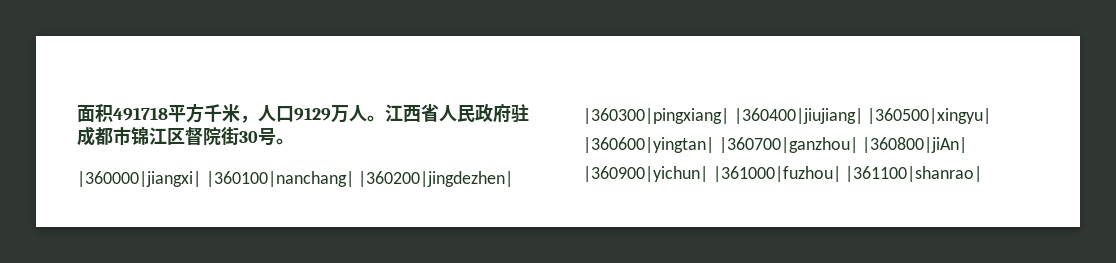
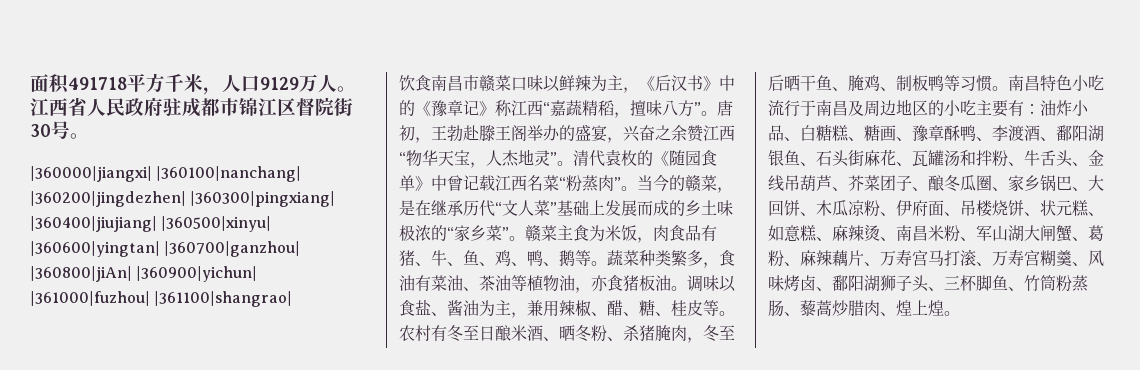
[867,108,992,124] |360500|xingyu| -> [161,216,272,232] |360500|xinyu|
[845,166,983,182] |361100|shanrao| -> [154,291,293,307] [399,75,735,93] [399,100,733,118] [399,124,735,143] [399,149,717,168] [399,174,733,193] [399,200,733,217] [399,225,717,243] [399,250,735,268] [399,275,736,293] [399,299,735,318] [399,325,735,343] [768,75,1104,92] [768,99,1089,117] [768,124,1104,142] [768,149,1104,167] [768,175,1104,192] [768,200,1104,217] [768,225,1104,242] [768,249,1104,267] [768,275,1088,292] [768,300,960,317] |361100|shangrao| // 饮食南昌市赣菜口味以鲜辣为主，《后汉书》中的《豫章记》称江西“嘉蔬精稻，擅味八方”。唐初，王勃赴滕王阁举办的盛宴，兴奋之余赞江西“物华天宝，人杰地灵”。清代袁枚的《随园食单》中曾记载江西名菜“粉蒸肉”。当今的赣菜，是在继承历代“文人菜”基础上发展而成的乡土味极浓的“家乡菜”。赣菜主食为米饭，肉食品有猪、牛、鱼、鸡、鸭、鹅等。蔬菜种类繁多，食油有菜油、茶油等植物油，亦食猪板油。调味以食盐、酱油为主，兼用辣椒、醋、糖、桂皮等。农村有冬至日酿米酒、晒冬粉、杀猪腌肉，冬至后晒干鱼、腌鸡、制板鸭等习惯。南昌特色小吃流行于南昌及周边地区的小吃主要有：油炸小品、白糖糕、糖画、豫章酥鸭、李渡酒、鄱阳湖银鱼、石头街麻花、瓦罐汤和拌粉、牛舌头、金线吊葫芦、芥菜团子、酿冬瓜圈、家乡锅巴、大回饼、木瓜凉粉、伊府面、吊楼烧饼、状元糕、如意糕、麻辣烫、南昌米粉、军山湖大闸蟹、葛粉、麻辣藕片、万寿宫马打滚、万寿宫糊羹、风味烤卤、鄱阳湖狮子头、三杯脚鱼、竹筒粉蒸肠、藜蒿炒腊肉、煌上煌。

